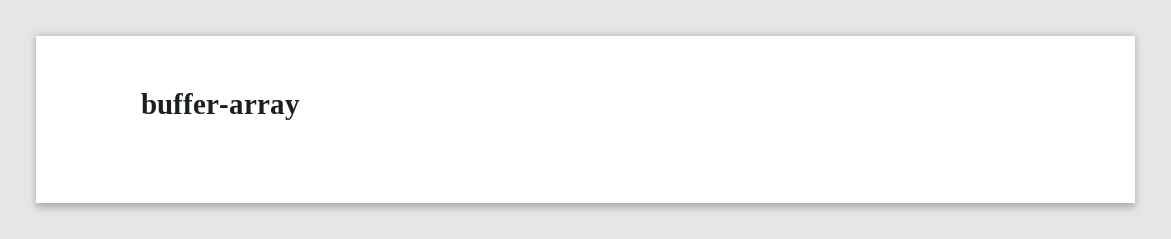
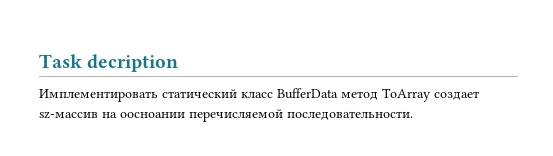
[141,93,300,120] buffer-array -> [39,54,179,72] [39,88,479,102] [39,109,413,122] Task decription // Имплементировать статический класс BufferData метод ToArray создает sz-массив на оосноании перечисляемой последовательности.

